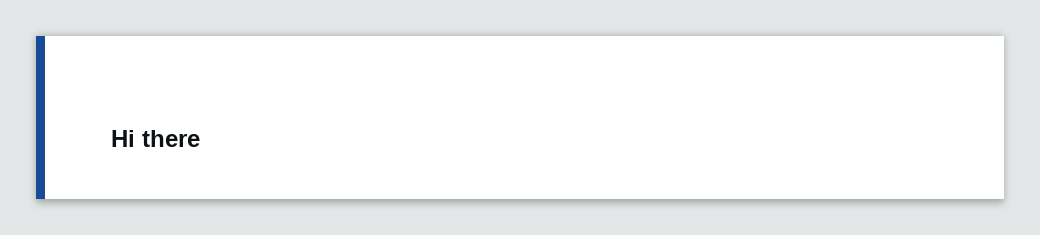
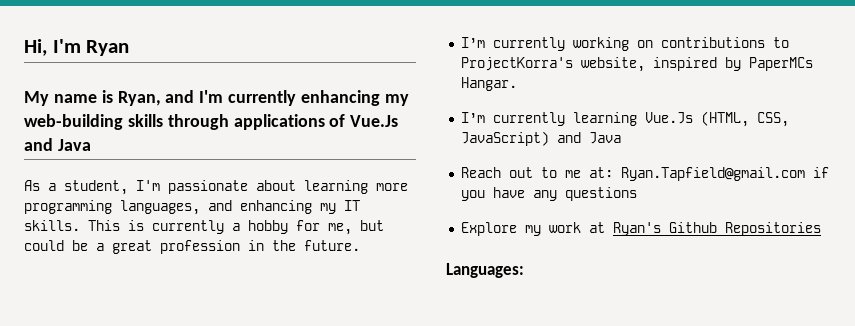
[111,130,200,147] Hi there -> [24,39,130,56] [24,90,409,106] [24,114,399,130] [24,138,91,151] [24,180,408,195] [24,200,360,215] [24,220,384,235] [24,240,360,254] [460,37,789,51] [460,57,813,72] [460,77,517,91] [460,111,789,127] [460,131,621,146] [460,167,829,181] [460,187,637,201] [460,222,821,236] [446,263,524,278] Hi, I'm Ryan // My name is Ryan, and I'm currently enhancing my web-building skills through applications of Vue.Js and Java // As a student, I'm passionate about learning more programming languages, and enhancing my IT skills. This is currently a hobby for me, but could be a great profession in the future. // I’m currently working on contributions to ProjectKorra's website, inspired by PaperMCs Hangar. // I’m currently learning Vue.Js (HTML, CSS, JavaScript) and Java // Reach out to me at: Ryan.Tapfield@gmail.com if you have any questions // Explore my work at Ryan's Github Repositories // Languages:

